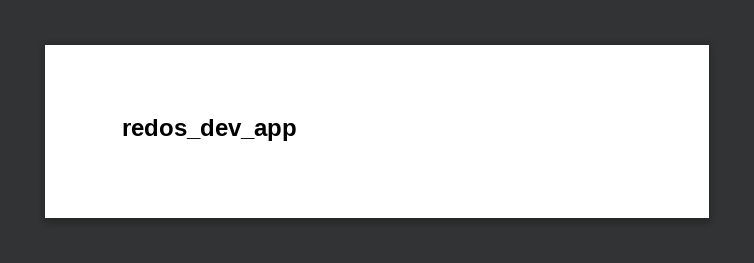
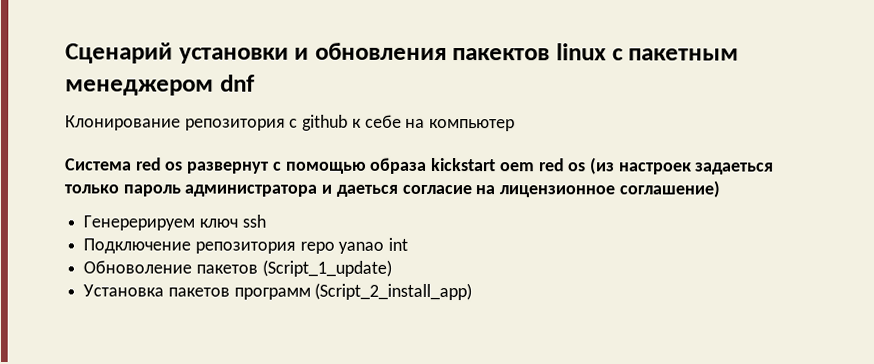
[122,119,297,141] redos_dev_app -> [65,42,740,64] [65,74,255,96] [65,114,516,132] [65,157,775,175] [64,180,721,198] [83,214,266,231] [83,237,409,254] [83,259,392,277] [83,282,473,301] Cценарий установки и обновления пакектов linux с пакетным менеджером dnf // Клонирование репозитория с github к себе на компьютер // Система red os развернут с помощью образа kickstart oem red os (из настроек задаеться только пароль администратора и даеться согласие на лицензионное соглашение) // Генерерируем ключ ssh // Подключение репозитория repo yanao int // Обноволение пакетов (Script_1_update) // Установка пакетов программ (Script_2_install_app)

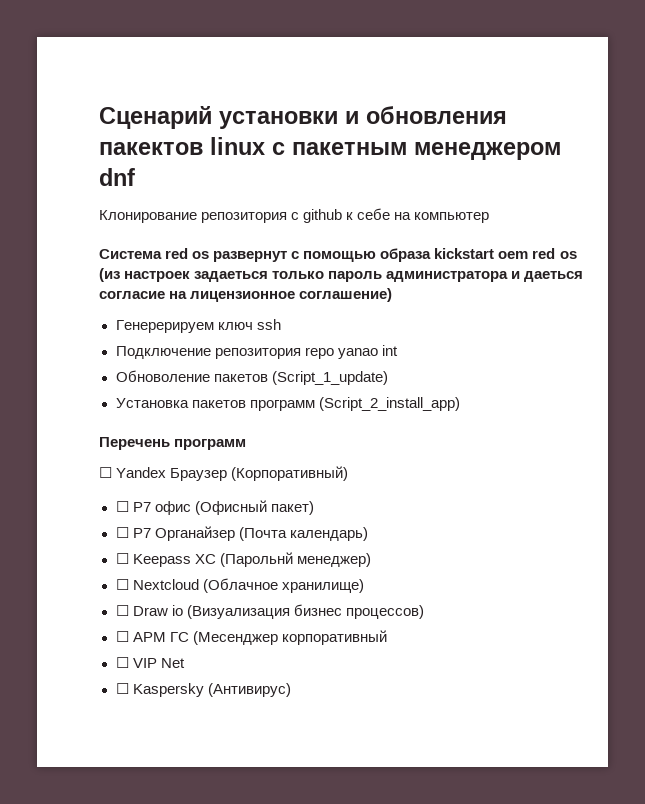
(473, 291) none -> [99,437,247,450] [99,466,349,481] [115,500,314,515] [115,526,368,541] [115,552,371,567] [115,578,364,593] [115,604,424,619] [115,630,387,645] [115,657,185,668] [115,683,291,697] // Перечень программ // ☐ Yandex Браузер (Корпоративный) // ☐ Р7 офис (Офисный пакет) // ☐ Р7 Органайзер (Почта календарь) // ☐ Keepass XC (Парольнй менеджер) // ☐ Nextcloud (Облачное хранилище) // ☐ Draw io (Визуализация бизнес процессов) // ☐ АРМ ГС (Месенджер корпоративный // ☐ VIP Net // ☐ Kaspersky (Антивирус)

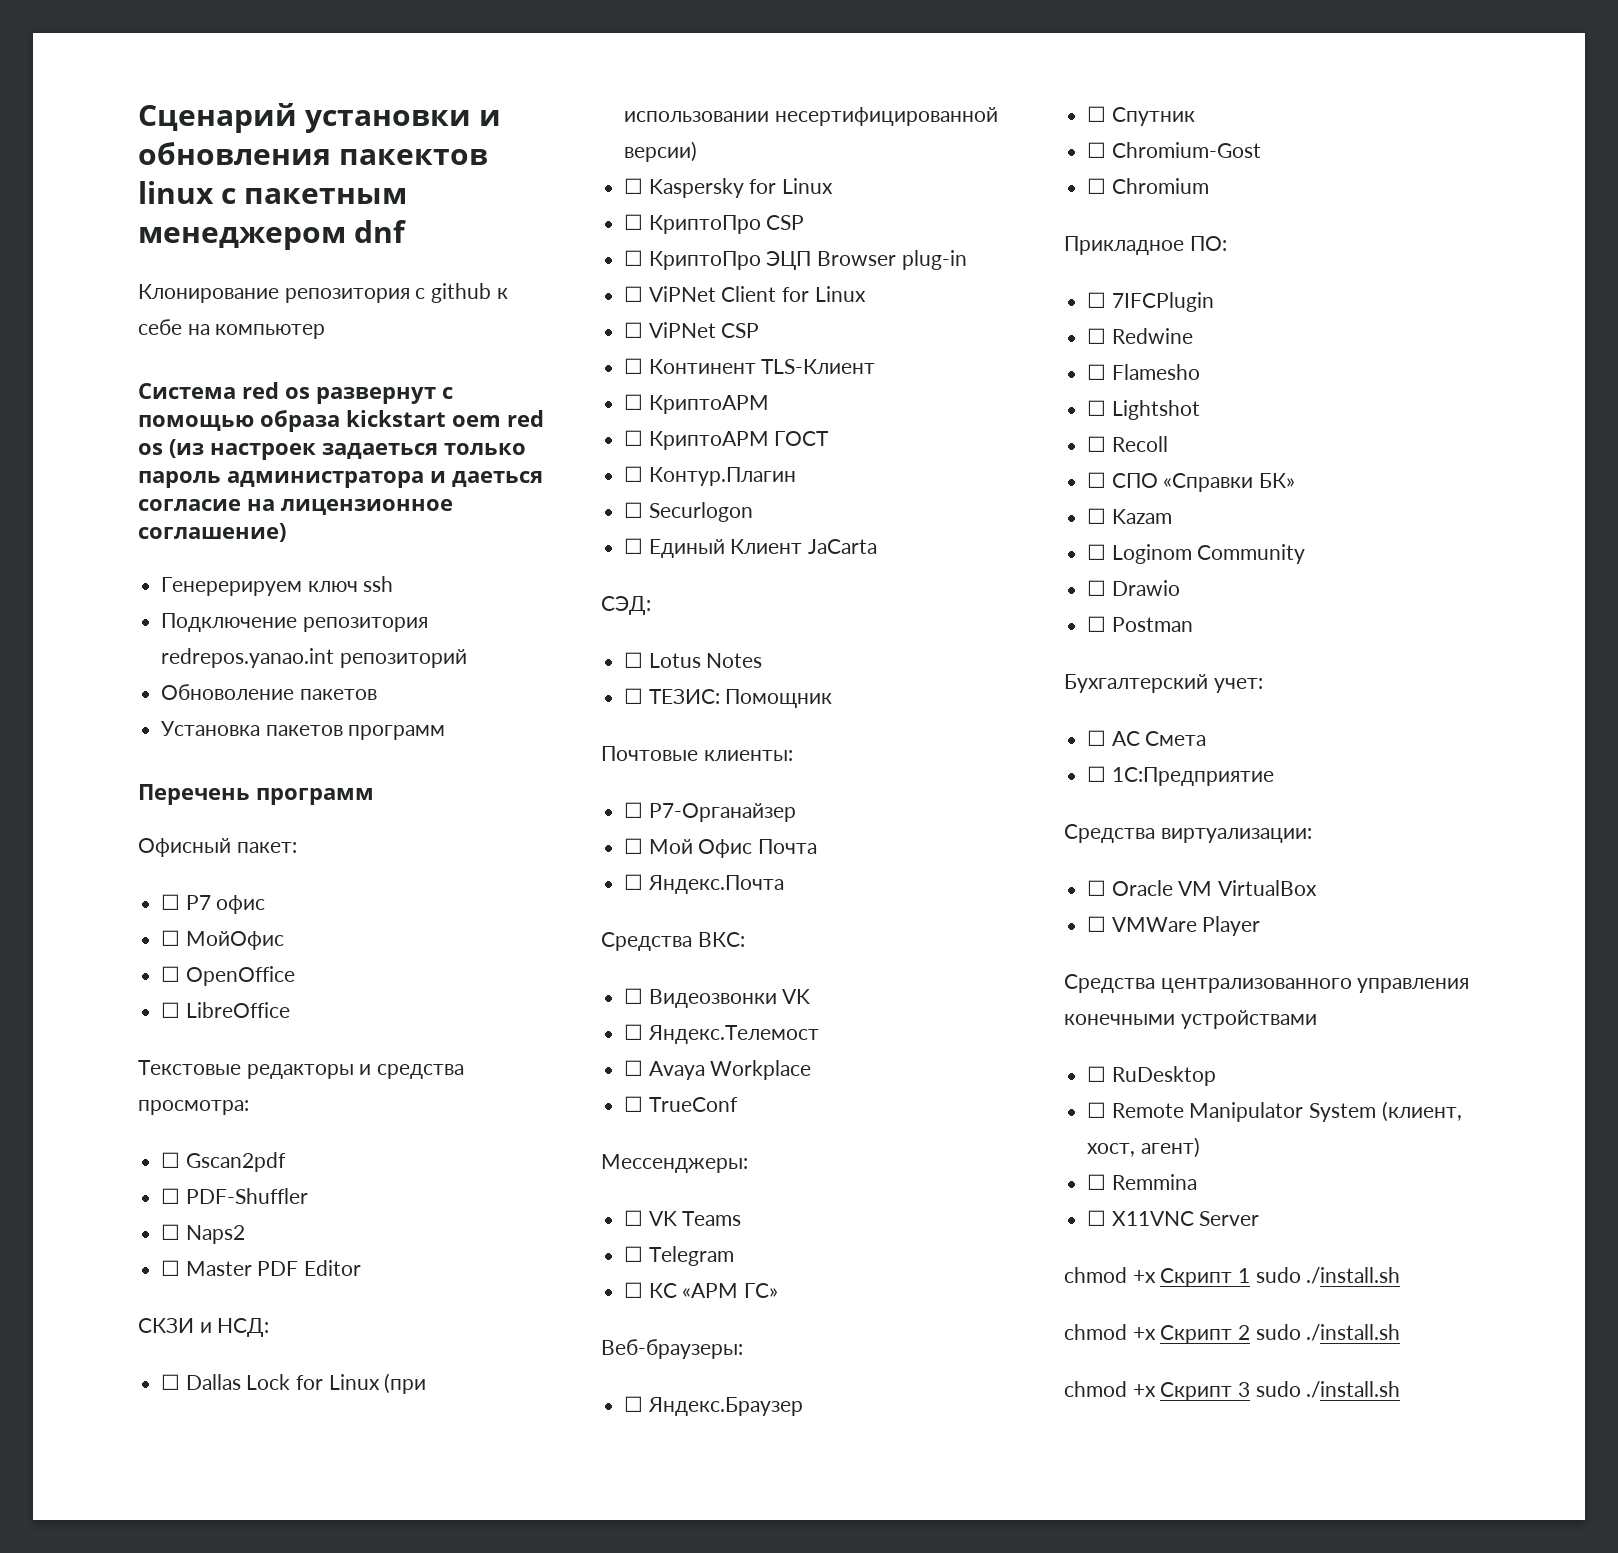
[304,345,398,359] repo yanao int -> [161,648,467,668] redrepos.yanao.int репозиторий
[271,371,388,385] (Script_1_update) -> (377, 694) none
[318,397,460,411] (Script_2_install_app) -> (446, 732) none
[99,466,349,481] ☐ Yandex Браузер (Корпоративный) -> [138,838,297,857] Офисный пакет:
[194,500,314,515] [115,526,368,541] [115,552,371,567] [115,578,364,593] [115,604,424,619] [115,630,387,645] [115,657,185,668] [115,683,291,697] (Офисный пакет) // ☐ Р7 Органайзер (Почта календарь) // ☐ Keepass XC (Парольнй менеджер) // ☐ Nextcloud (Облачное хранилище) // ☐ Draw io (Визуализация бизнес процессов) // ☐ АРМ ГС (Месенджер корпоративный // ☐ VIP Net // ☐ Kaspersky (Антивирус) -> [161,930,284,950] [161,966,295,986] [161,1002,290,1018] [138,1060,465,1079] [138,1100,249,1115] [161,1152,286,1172] [161,1188,308,1204] [161,1224,245,1244] [161,1260,362,1276] [138,1318,270,1337] [161,1373,427,1394] [624,107,998,126] [624,141,698,162] [624,178,834,198] [624,214,805,234] [624,250,967,270] [624,286,866,302] [624,322,760,338] [624,358,876,374] [624,394,769,414] [624,430,830,450] [624,466,796,486] [624,502,753,522] [624,538,878,558] [601,596,651,615] [624,652,763,668] [624,688,833,708] [601,746,793,761] [624,802,796,822] [624,838,818,858] [624,874,784,894] [601,932,745,951] [624,988,811,1008] [624,1024,819,1044] [624,1060,812,1080] [624,1096,738,1112] [601,1154,748,1173] [624,1210,742,1226] [624,1246,734,1266] [624,1282,779,1298] [601,1339,743,1359] [624,1396,803,1416] [1087,106,1195,126] [1087,142,1261,158] [1087,178,1209,194] [1064,236,1227,255] [1087,292,1214,312] [1087,328,1193,344] [1087,364,1200,380] [1087,400,1200,420] [1087,436,1168,452] [1087,472,1296,492] [1087,508,1172,524] [1087,544,1306,564] [1087,580,1180,596] [1087,616,1193,632] [1064,674,1263,693] [1087,730,1207,746] [1087,766,1274,786] [1064,824,1312,843] [1087,880,1318,896] [1087,916,1261,936] [1064,974,1470,993] [1064,1010,1317,1029] [1087,1066,1216,1086] [1087,1101,1462,1122] [1087,1137,1200,1158] [1087,1174,1197,1190] [1087,1210,1260,1226] [1064,1267,1401,1287] [1064,1324,1401,1344] [1064,1381,1401,1401] // ☐ МойОфис // ☐ OpenOffice // ☐ LibreOffice // Текстовые редакторы и средства просмотра: // ☐ Gscan2pdf // ☐ PDF-Shuffler // ☐ Naps2 // ☐ Master PDF Editor // СКЗИ и НСД: // ☐ Dallas Lock for Linux (при использовании несертифицированной версии) // ☐ Kaspersky for Linux // ☐ КриптоПро CSP // ☐ КриптоПро ЭЦП Browser plug-in // ☐ ViPNet Client for Linux // ☐ ViPNet CSP // ☐ Континент TLS-Клиент // ☐ КриптоАРМ // ☐ КриптоАРМ ГОСТ // ☐ Контур.Плагин // ☐ Securlogon // ☐ Единый Клиент JaCarta // СЭД: // ☐ Lotus Notes // ☐ ТЕЗИС: Помощник // Почтовые клиенты: // ☐ Р7-Органайзер // ☐ Мой Офис Почта // ☐ Яндекс.Почта // Средства ВКС: // ☐ Видеозвонки VK // ☐ Яндекс.Телемост // ☐ Avaya Workplaсe // ☐ TrueСonf // Мессенджеры: // ☐ VK Teams // ☐ Telegram // ☐ КС «АРМ ГС» // Веб-браузеры: // ☐ Яндекс.Браузер // ☐ Спутник // ☐ Chromium-Gost // ☐ Chromium // Прикладное ПО: // ☐ 7IFCPlugin // ☐ Redwine // ☐ Flamesho // ☐ Lightshot // ☐ Recoll // ☐ СПО «Справки БК» // ☐ Kazam // ☐ Loginom Community // ☐ Drawio // ☐ Postman // Бухгалтерский учет: // ☐ АС Смета // ☐ 1C:Предприятие // Средства виртуализации: // ☐ Oracle VM VirtualBox // ☐ VMWare Player // Средства централизованного управления конечными устройствами // ☐ RuDesktop // ☐ Remote Manipulator System (клиент, хост, агент) // ☐ Remmina // ☐ X11VNC Server // chmod +x Скрипт 1 sudo ./install.sh // chmod +x Скрипт 2 sudo ./install.sh // chmod +x Скрипт 3 sudo ./install.sh

